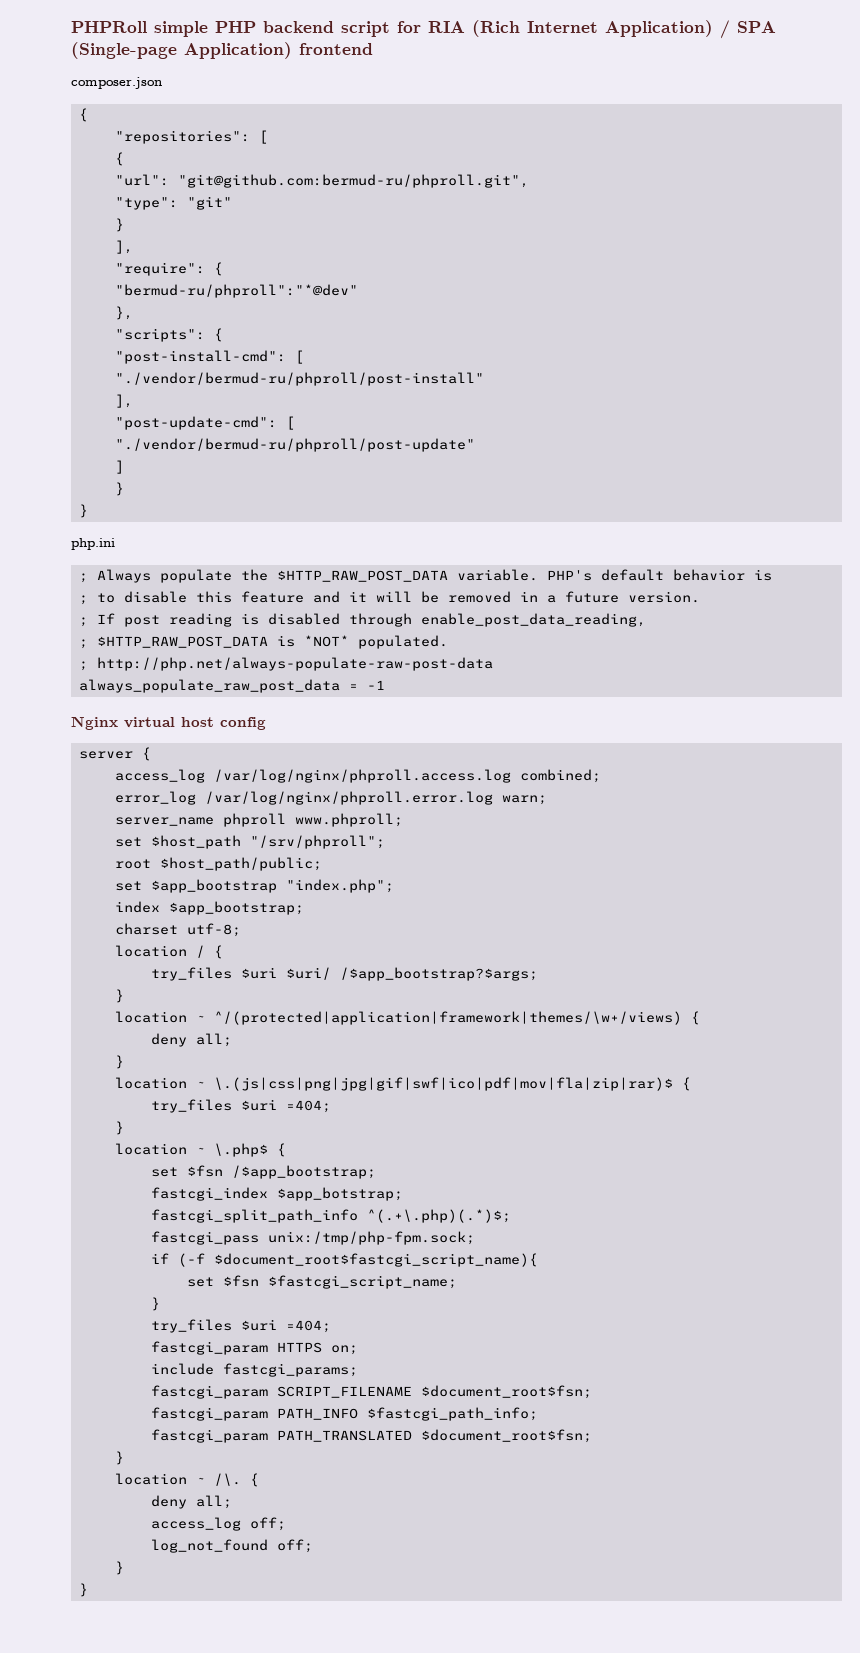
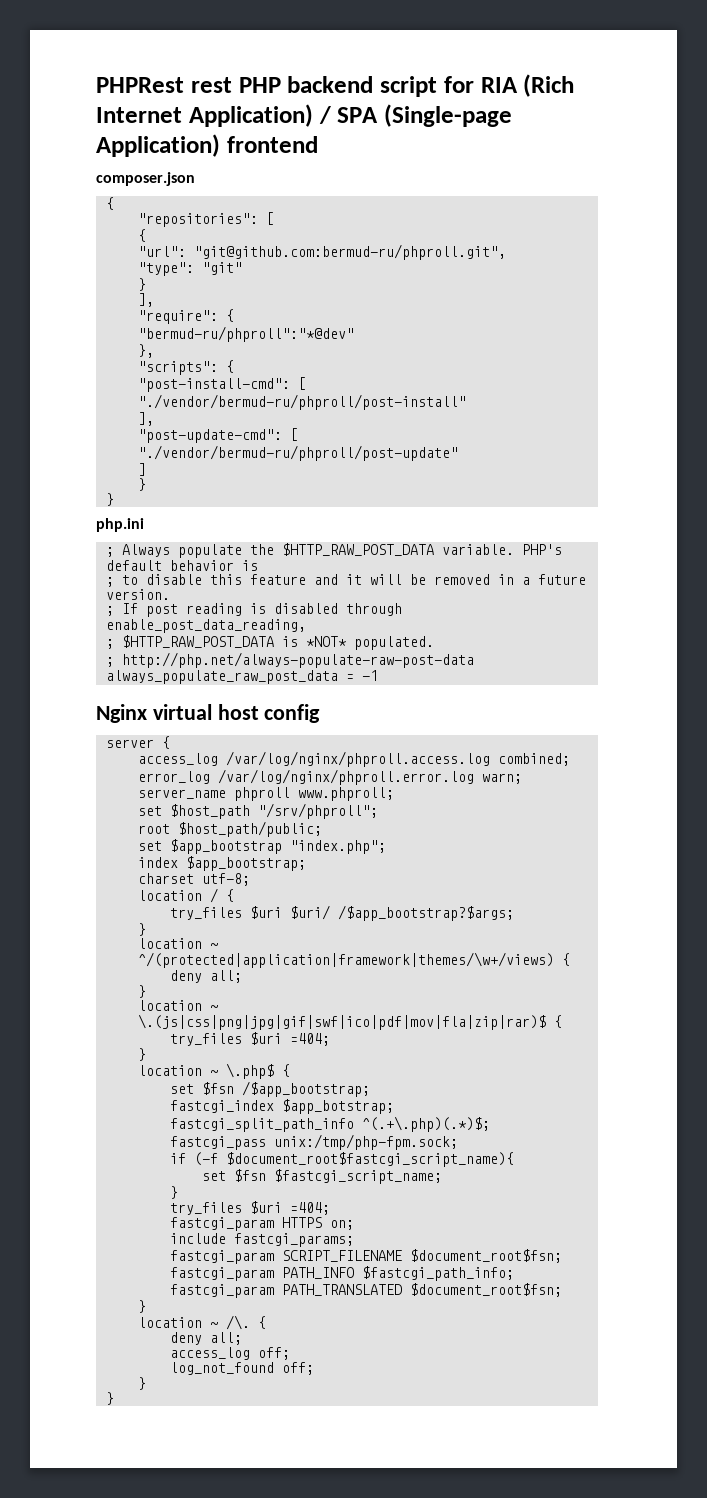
[71,21,208,37] PHPRoll simple -> [96,77,232,93] PHPRest rest

